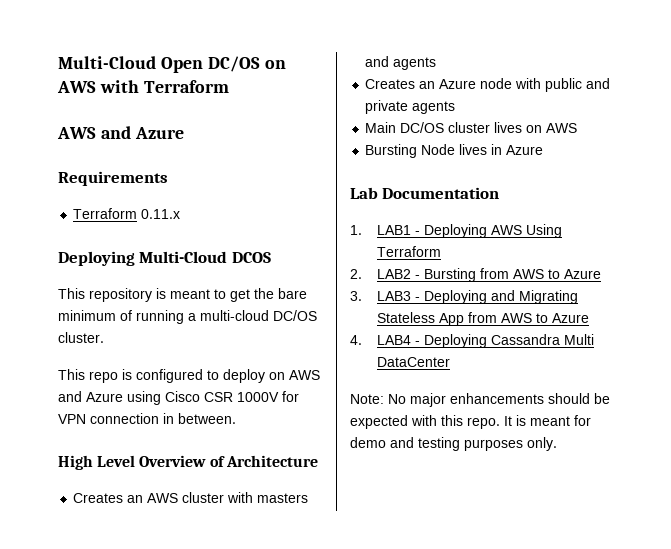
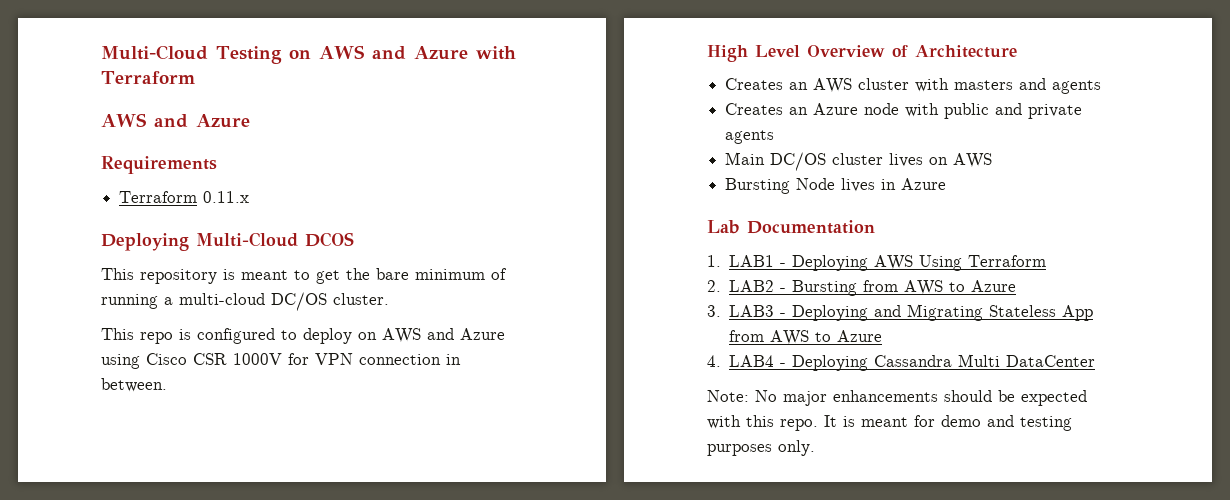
[58,56,286,73] [57,81,96,93] Multi-Cloud Open DC/OS on AWS -> [101,45,468,64] Multi-Cloud Testing on AWS and Azure

